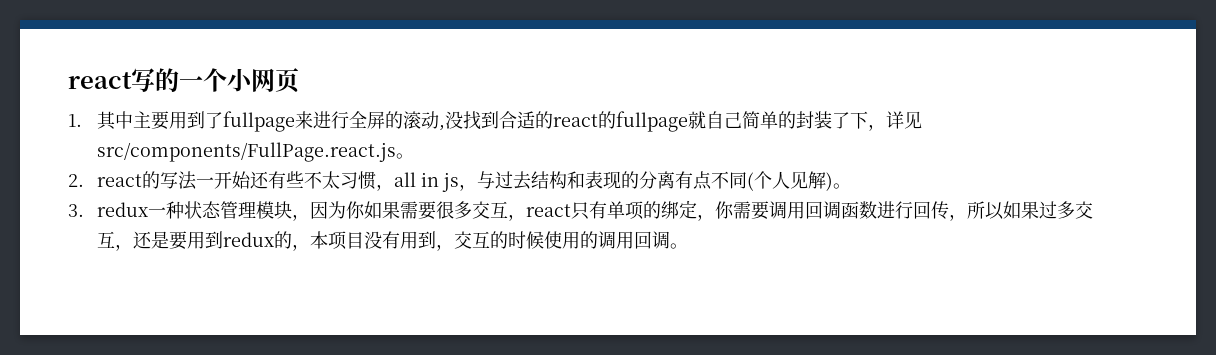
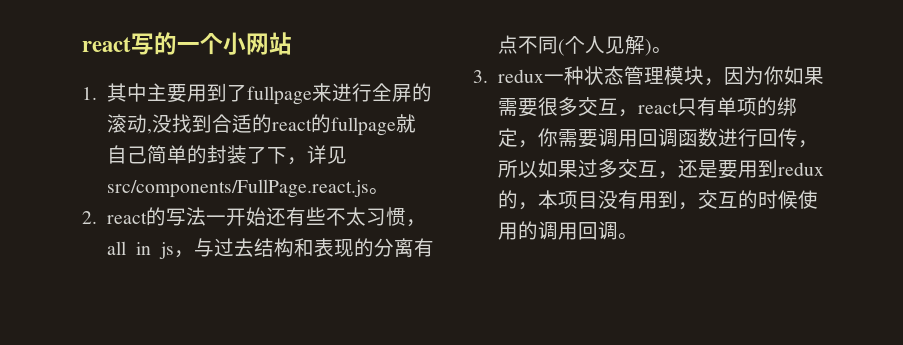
[275,68,299,93] 页 -> [269,32,292,55] 站

